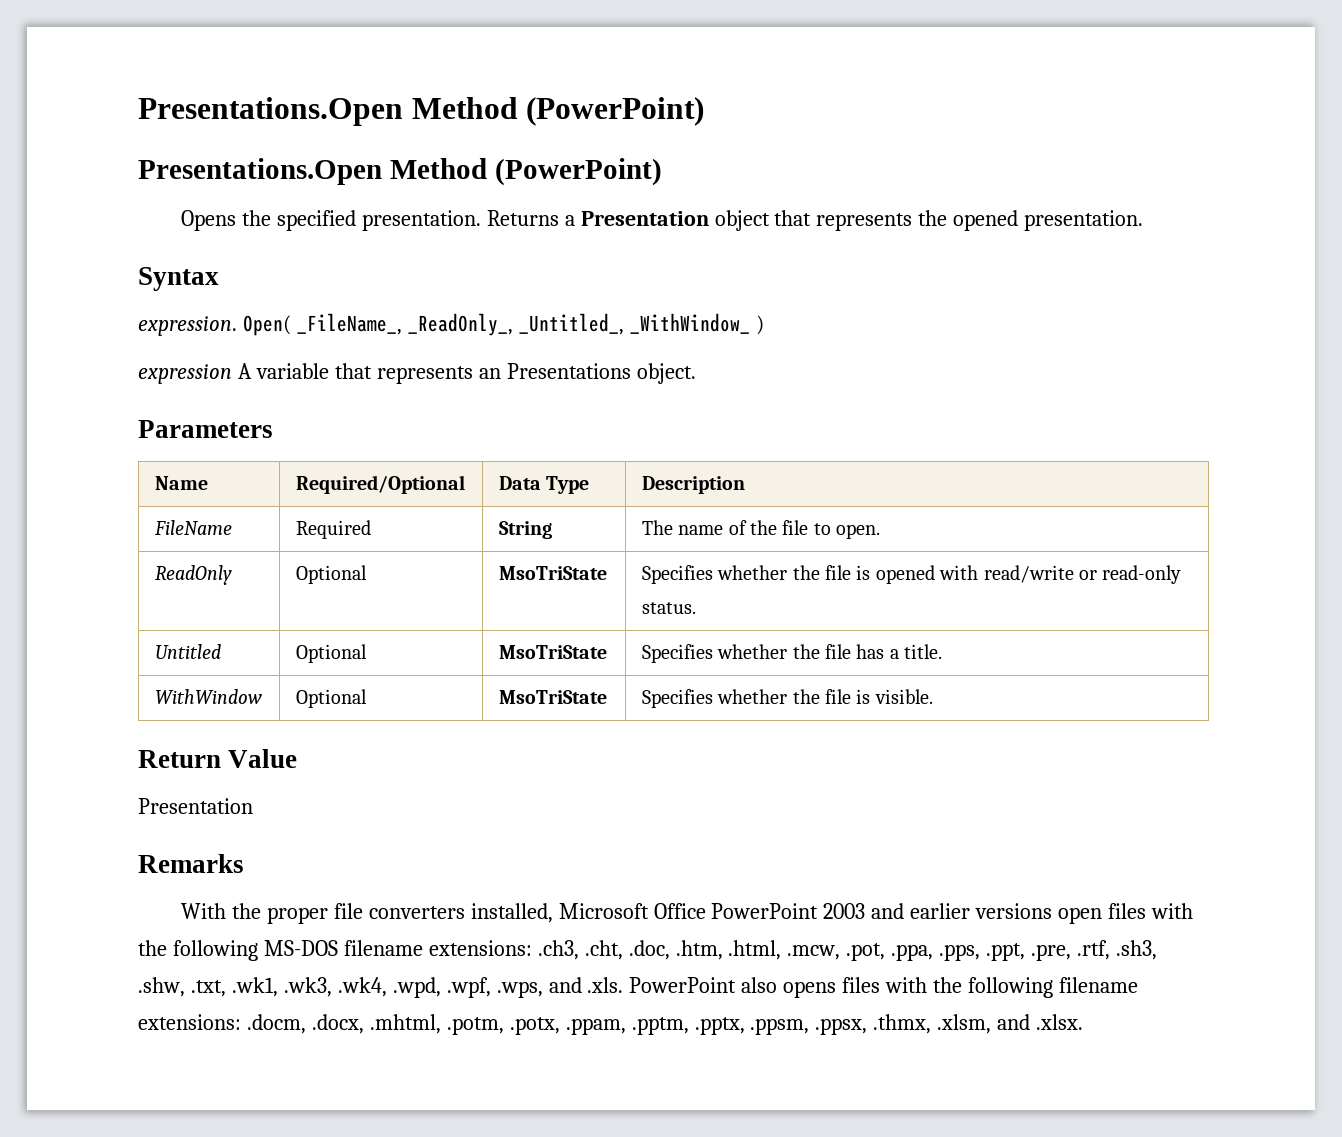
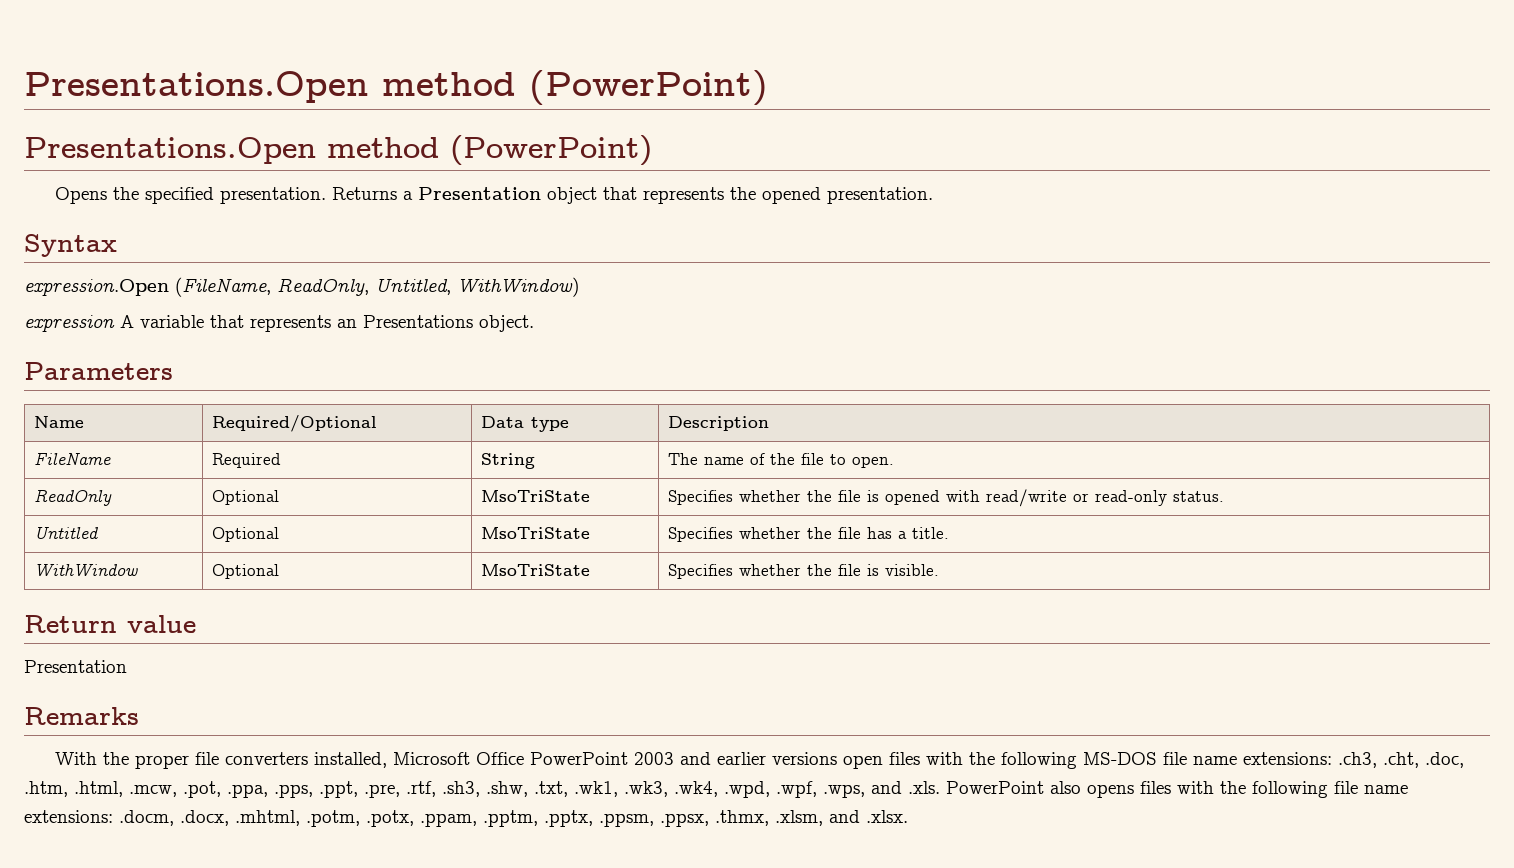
[138,97,518,126] Presentations.Open Method -> [24,71,516,103] Presentations.Open method
[389,158,487,179] Method -> [327,137,439,158] method
[138,313,764,336] expression. Open( _FileName_, _ReadOnly_, _Untitled_, _WithWindow_ ) -> [24,277,579,297] expression.Open (FileName, ReadOnly, Untitled, WithWindow)
[546,476,590,494] Type -> [531,417,570,432] type
[228,749,298,768] Value -> [127,615,196,633] value
[343,940,423,956] filename -> [1163,752,1238,765] file name
[1058,977,1138,993] filename -> [1334,781,1408,794] file name

